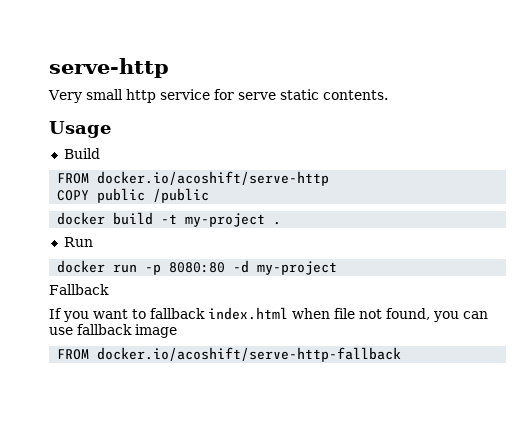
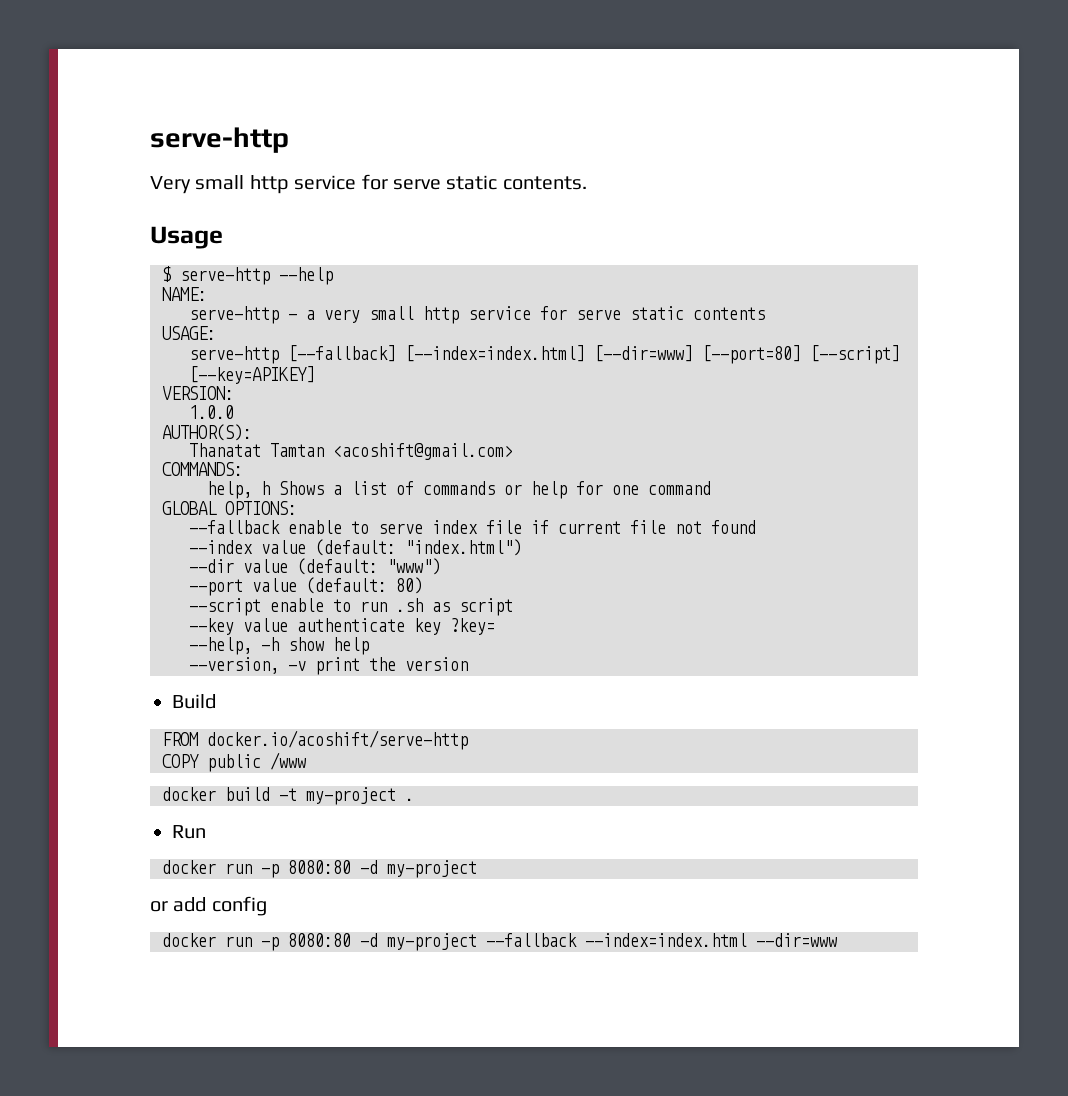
(111, 129) none -> [162,266,333,285] [162,287,207,301] [189,306,765,324] [162,326,216,340] [189,345,900,364] [189,366,315,384] [162,386,234,400] [189,405,234,419] [162,424,252,441] [189,443,513,460] [162,462,243,476] [207,481,711,499] [162,501,297,515] [189,520,756,534] [189,539,522,556] [189,558,441,575] [189,577,423,596] [189,598,513,616] [189,618,495,635] [189,637,369,655] [189,657,468,675] // $ serve-http --help // NAME: // serve-http - a very small http service for serve static contents // USAGE: // serve-http [--fallback] [--index=index.html] [--dir=www] [--port=80] [--script] [--key=APIKEY] // VERSION: // 1.0.0 // AUTHOR(S): // Thanatat Tamtan <acoshift@gmail.com> // COMMANDS: // help, h Shows a list of commands or help for one command // GLOBAL OPTIONS: // --fallback enable to serve index file if current file not found // --index value (default: "index.html") // --dir value (default: "www") // --port value (default: 80) // --script enable to run .sh as script // --key value authenticate key ?key= // --help, -h show help // --version, -v print the version
[153,188,210,203] /public -> [270,752,306,770] /www
[49,284,109,295] [49,307,488,322] [49,324,177,338] [57,347,402,362] Fallback // If you want to fallback index.html when file not found, you can use fallback image // FROM docker.io/acoshift/serve-http-fallback -> [150,896,267,916] [162,933,837,951] or add config // docker run -p 8080:80 -d my-project --fallback --index=index.html --dir=www

